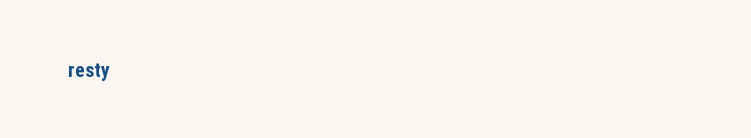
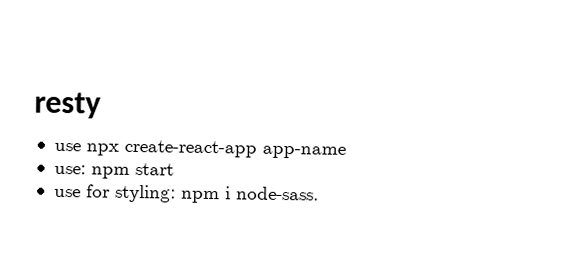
(110, 72) none -> [53,139,346,159] [53,162,174,179] [53,184,319,204] // use npx create-react-app app-name // use: npm start // use for styling: npm i node-sass.

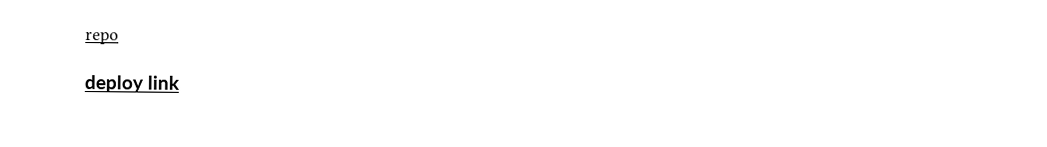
[34,91,101,119] [53,139,346,159] [53,162,174,179] [53,184,319,204] resty // use npx create-react-app app-name // use: npm start // use for styling: npm i node-sass. -> [85,31,119,45] [84,75,180,93] repo // deploy link

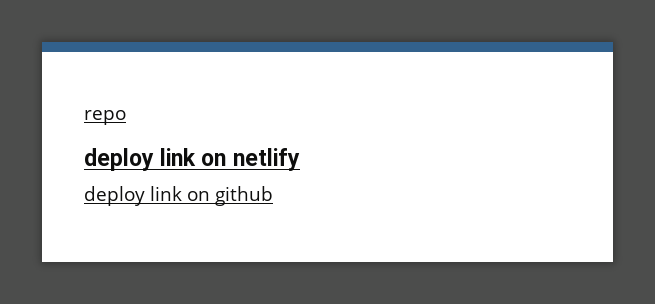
(180, 82) none -> [201,148,300,171] [84,186,273,206] on netlify // deploy link on github

